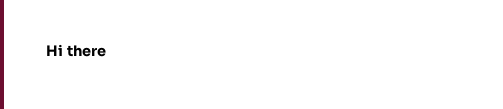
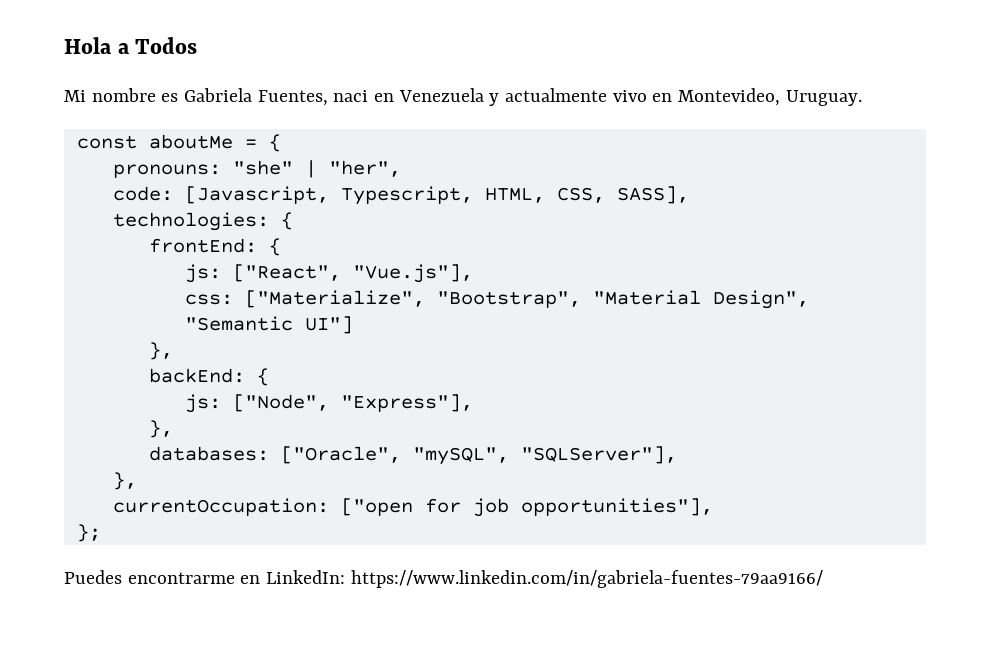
[46,44,106,57] Hi there -> [64,37,198,54] [64,88,862,106] [76,134,281,152] [112,160,401,178] [112,186,689,205] [112,212,293,231] [148,238,281,256] [184,264,473,283] [184,290,809,309] [184,316,353,334] [148,342,173,360] [148,368,269,386] [184,394,473,413] [148,420,173,438] [148,446,677,465] [112,472,137,490] [112,498,713,517] [76,524,101,542] [64,570,823,588] Hola a Todos // Mi nombre es Gabriela Fuentes, naci en Venezuela y actualmente vivo en Montevideo, Uruguay. // const aboutMe = { // pronouns: "she" | "her", // code: [Javascript, Typescript, HTML, CSS, SASS], // technologies: { // frontEnd: { // js: ["React", "Vue.js"], // css: ["Materialize", "Bootstrap", "Material Design", "Semantic UI"] // }, // backEnd: { // js: ["Node", "Express"], // }, // databases: ["Oracle", "mySQL", "SQLServer"], // }, // currentOccupation: ["open for job opportunities"], // }; // Puedes encontrarme en LinkedIn: https://www.linkedin.com/in/gabriela-fuentes-79aa9166/

